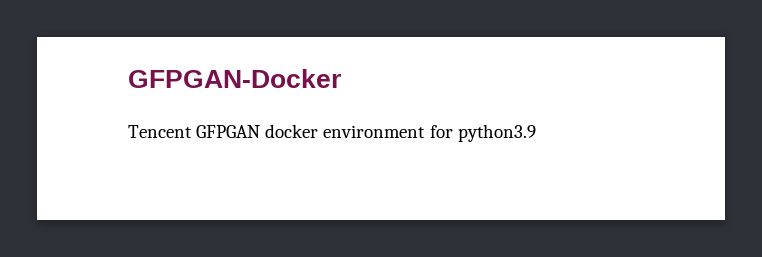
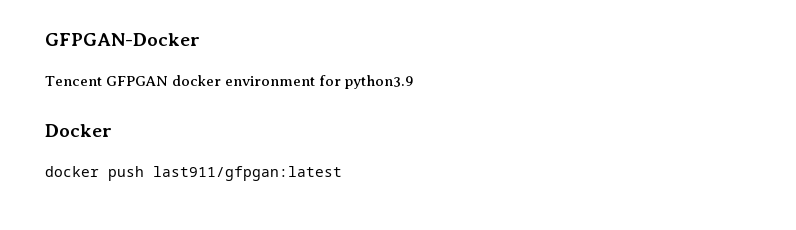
(536, 133) none -> [45,124,112,137] [45,166,342,181] // Docker // docker push last911/gfpgan:latest

